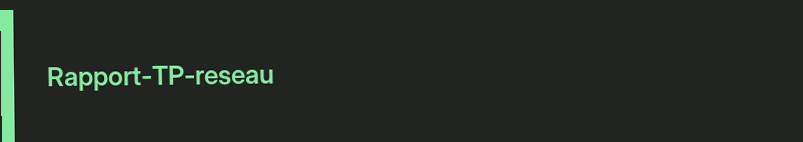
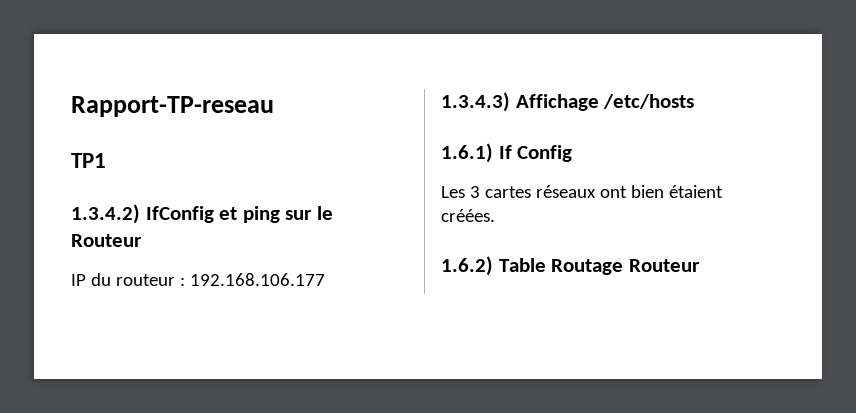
(275, 78) none -> [71,153,106,168] [71,204,333,224] [71,234,142,247] [71,273,325,286] [441,92,695,112] [441,143,573,163] [441,185,723,198] [441,209,495,222] [441,256,700,276] // TP1 // 1.3.4.2) IfConfig et ping sur le Routeur // IP du routeur : 192.168.106.177 // 1.3.4.3) Affichage /etc/hosts // 1.6.1) If Config // Les 3 cartes réseaux ont bien étaient créées. // 1.6.2) Table Routage Routeur

